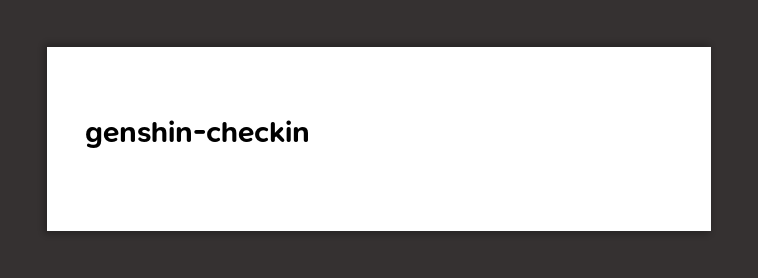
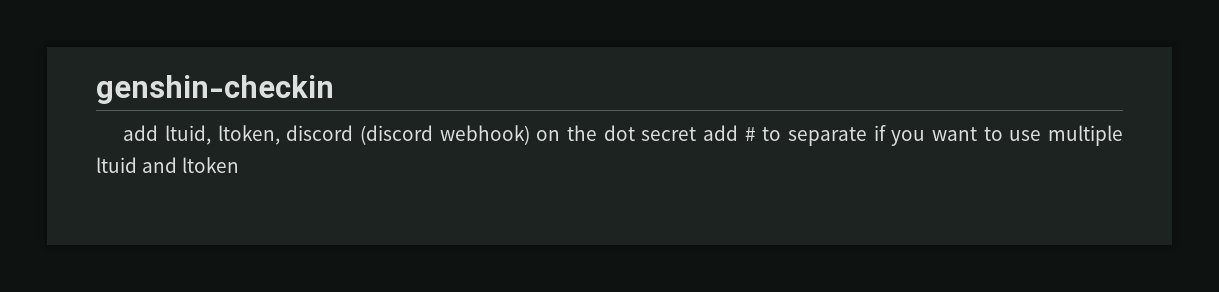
(310, 134) none -> [123,125,1123,146] [96,157,240,173] // add ltuid, ltoken, discord (discord webhook) on the dot secret add # to separate if you want to use multiple ltuid and ltoken

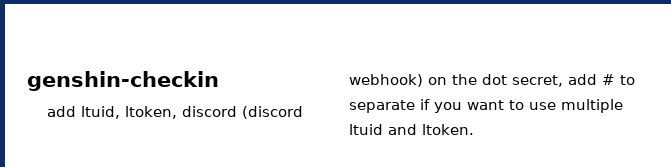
[641,127,697,141] secret -> [512,75,563,87] secret,
[182,157,240,173] ltoken -> [422,124,474,135] ltoken.

